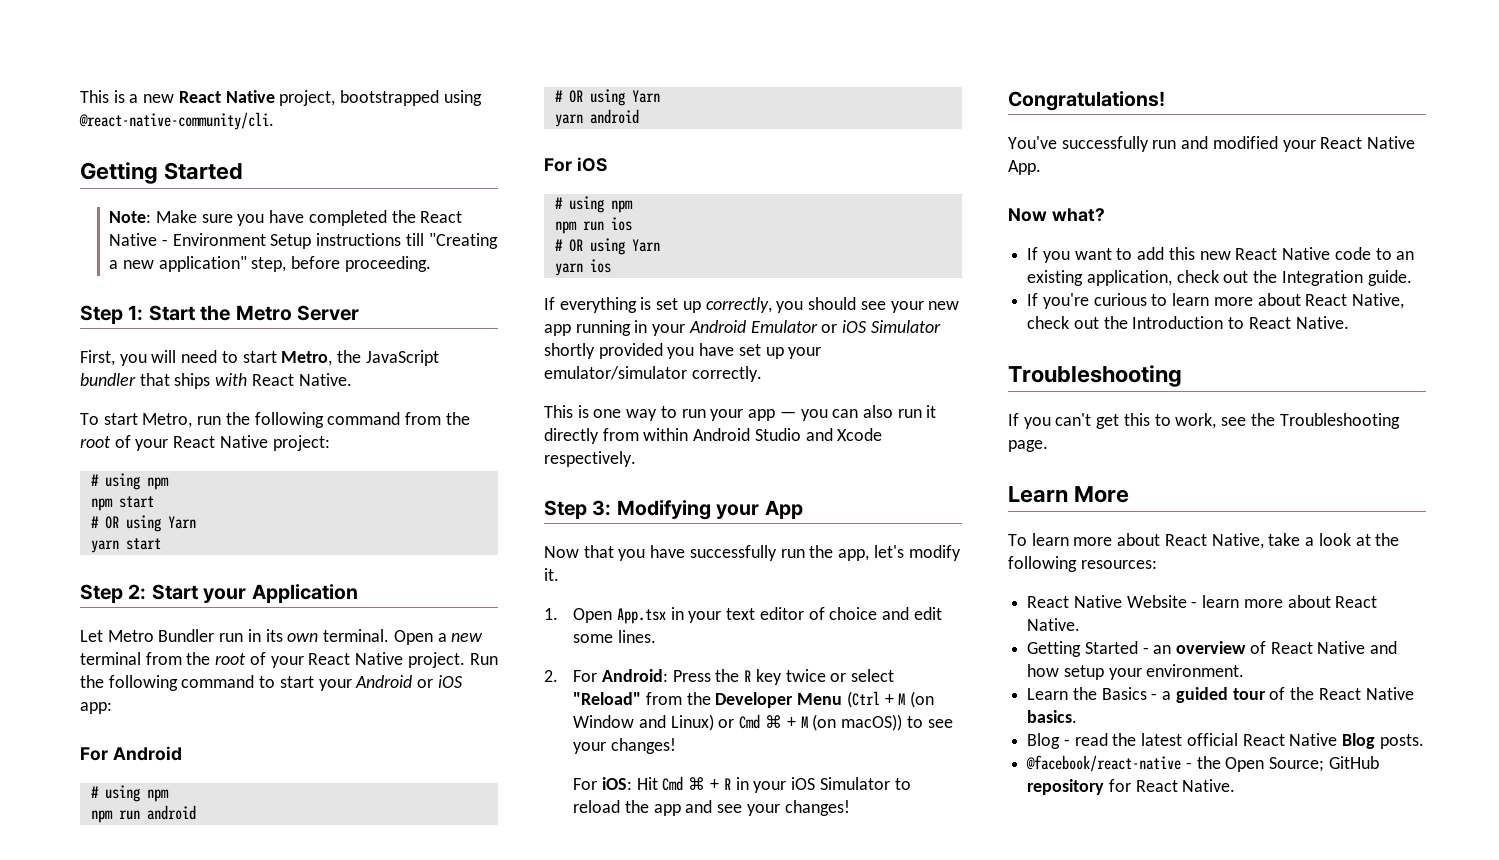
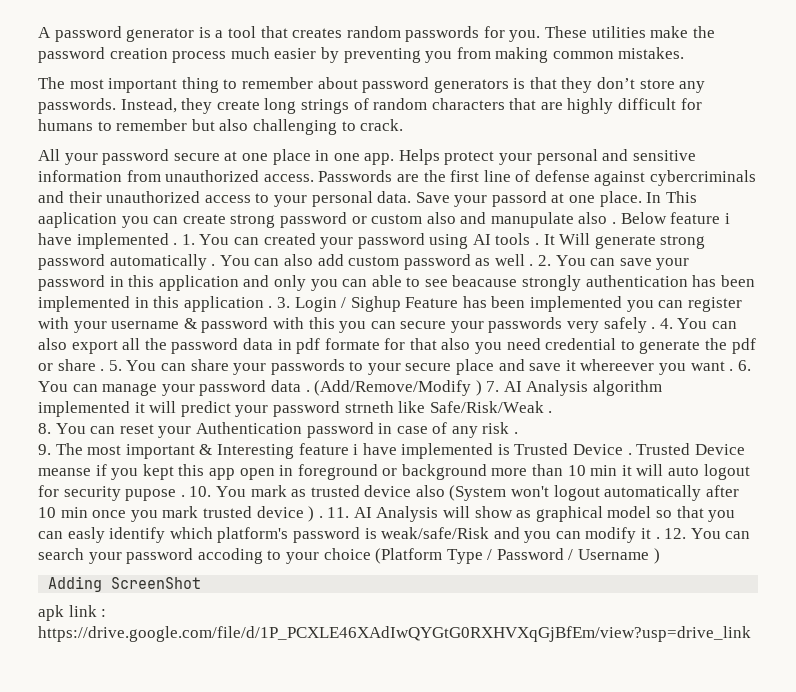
[80,90,482,106] [79,112,274,130] [80,162,244,184] [109,210,463,226] [109,233,498,249] [109,256,431,272] [80,305,359,324] [80,350,439,366] [80,373,352,389] [80,412,470,428] [80,435,330,451] [90,473,169,490] [90,496,154,511] [90,515,196,532] [90,538,161,553] [80,584,358,603] [80,629,484,645] [80,652,498,668] [80,675,463,691] [80,702,112,714] [80,746,182,761] [90,785,169,802] [90,805,196,823] [554,89,660,106] [554,109,639,127] [544,157,607,172] [554,196,633,213] [554,217,632,234] [554,238,660,255] [554,259,611,276] [544,297,960,313] [544,320,941,336] [544,343,822,359] [544,366,762,382] [544,405,937,421] [544,428,883,444] [544,451,636,467] [544,500,803,520] [544,545,961,561] [544,568,559,581] [544,607,942,624] [573,630,657,643] [544,669,895,685] [573,691,935,708] [573,714,953,731] [573,738,677,754] [573,776,911,793] [573,800,850,816] [1008,91,1165,111] [1008,136,1416,152] [1008,160,1041,175] [1008,208,1105,222] [1027,247,1415,263] [1027,270,1412,286] [1027,293,1405,309] [1027,316,1349,329] [1008,365,1182,387] [1008,413,1400,429] [1008,440,1048,452] [1008,486,1130,503] [1008,533,1400,549] [1008,556,1157,572] [1027,595,1378,608] [1027,618,1081,631] [1027,641,1398,657] [1027,664,1245,680] [1027,687,1414,703] [1027,710,1078,723] [1027,733,1424,749] [1026,755,1379,772] [1027,779,1236,795] This is a new React Native project, bootstrapped using @react-native-community/cli. // Getting Started // Note: Make sure you have completed the React Native - Environment Setup instructions till "Creating a new application" step, before proceeding. // Step 1: Start the Metro Server // First, you will need to start Metro, the JavaScript bundler that ships with React Native. // To start Metro, run the following command from the root of your React Native project: // # using npm // npm start // # OR using Yarn // yarn start // Step 2: Start your Application // Let Metro Bundler run in its own terminal. Open a new terminal from the root of your React Native project. Run the following command to start your Android or iOS app: // For Android // # using npm // npm run android // # OR using Yarn // yarn android // For iOS // # using npm // npm run ios // # OR using Yarn // yarn ios // If everything is set up correctly, you should see your new app running in your Android Emulator or iOS Simulator shortly provided you have set up your emulator/simulator correctly. // This is one way to run your app — you can also run it directly from within Android Studio and Xcode respectively. // Step 3: Modifying your App // Now that you have successfully run the app, let's modify it. // 1. Open App.tsx in your text editor of choice and edit some lines. // 2. For Android: Press the R key twice or select "Reload" from the Developer Menu (Ctrl + M (on Window and Linux) or Cmd ⌘ + M (on macOS)) to see your changes! // For iOS: Hit Cmd ⌘ + R in your iOS Simulator to reload the app and see your changes! // Congratulations! // You've successfully run and modified your React Native App. // Now what? // If you want to add this new React Native code to an existing application, check out the Integration guide. // If you're curious to learn more about React Native, check out the Introduction to React Native. // Troubleshooting // If you can't get this to work, see the Troubleshooting page. // Learn More // To learn more about React Native, take a look at the following resources: // React Native Website - learn more about React Native. // Getting Started - an overview of React Native and how setup your environment. // Learn the Basics - a guided tour of the React Native basics. // Blog - read the latest official React Native Blog posts. // @facebook/react-native - the Open Source; GitHub repository for React Native. -> [38,26,715,42] [38,47,685,63] [38,77,706,93] [38,98,702,114] [38,119,404,135] [38,149,696,165] [38,170,757,186] [38,191,697,207] [38,212,730,228] [38,233,706,249] [38,254,690,270] [38,275,755,291] [38,296,742,312] [38,317,738,333] [38,338,756,354] [38,359,751,375] [38,380,663,396] [38,401,553,417] [38,422,519,438] [38,443,745,459] [38,464,750,480] [38,485,739,501] [38,506,736,522] [38,527,751,543] [38,548,660,564] [48,576,202,592] [38,605,107,621] [38,626,751,642] A password generator is a tool that creates random passwords for you. These utilities make the password creation process much easier by preventing you from making common mistakes. // The most important thing to remember about password generators is that they don’t store any passwords. Instead, they create long strings of random characters that are highly difficult for humans to remember but also challenging to crack. // All your password secure at one place in one app. Helps protect your personal and sensitive information from unauthorized access. Passwords are the first line of defense against cybercriminals and their unauthorized access to your personal data. Save your passord at one place. In This aaplication you can create strong password or custom also and manupulate also . Below feature i have implemented . 1. You can created your password using AI tools . It Will generate strong password automatically . You can also add custom password as well . 2. You can save your password in this application and only you can able to see beacause strongly authentication has been implemented in this application . 3. Login / Sighup Feature has been implemented you can register with your username & password with this you can secure your passwords very safely . 4. You can also export all the password data in pdf formate for that also you need credential to generate the pdf or share . 5. You can share your passwords to your secure place and save it whereever you want . 6. You can manage your password data . (Add/Remove/Modify ) 7. AI Analysis algorithm implemented it will predict your password strneth like Safe/Risk/Weak . // 8. You can reset your Authentication password in case of any risk . // 9. The most important & Interesting feature i have implemented is Trusted Device . Trusted Device meanse if you kept this app open in foreground or background more than 10 min it will auto logout for security pupose . 10. You mark as trusted device also (System won't logout automatically after 10 min once you mark trusted device ) . 11. AI Analysis will show as graphical model so that you can easly identify which platform's password is weak/safe/Risk and you can modify it . 12. You can search your password accoding to your choice (Platform Type / Password / Username ) // Adding ScreenShot // apk link : https://drive.google.com/file/d/1P_PCXLE46XAdIwQYGtG0RXHVXqGjBfEm/view?usp=drive_link

